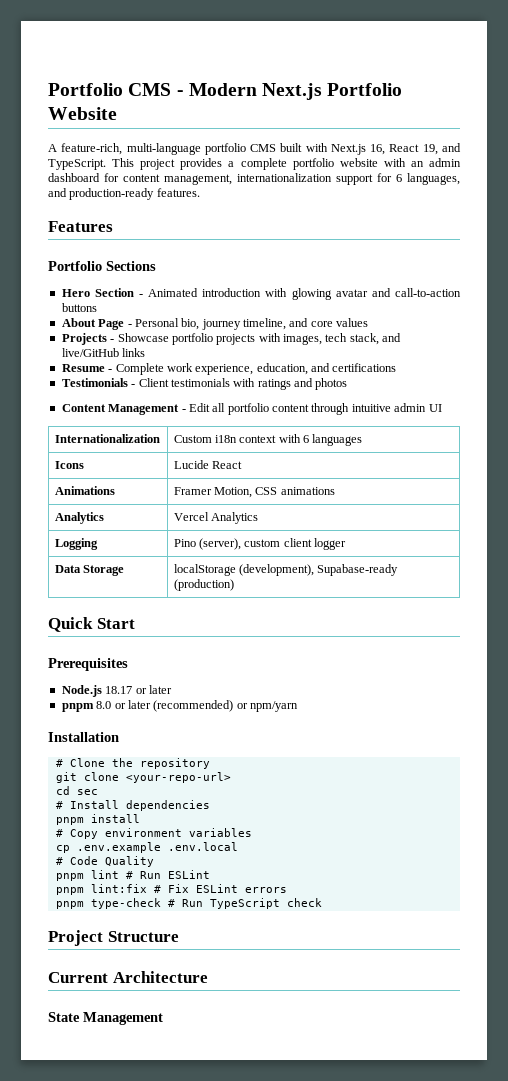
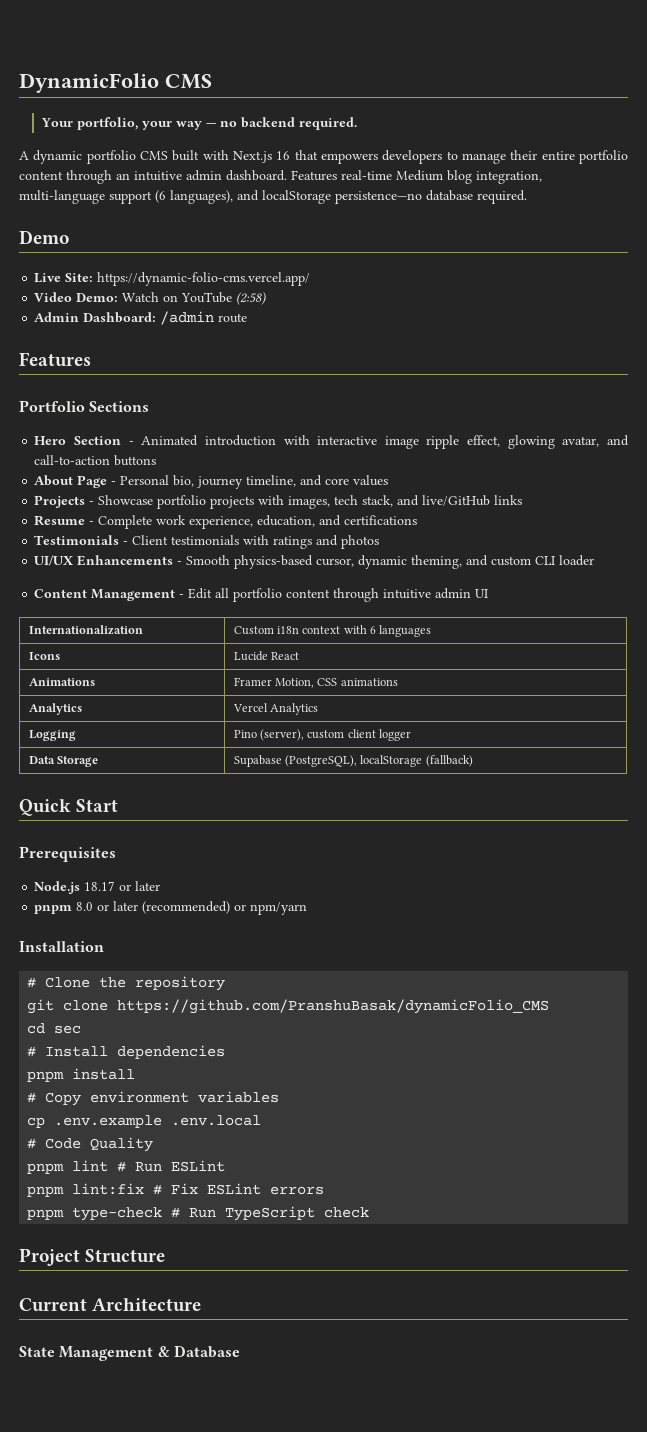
[48,83,403,100] [48,107,117,120] Portfolio CMS - Modern Next.js Portfolio Website -> [19,73,212,93] [40,117,357,130] DynamicFolio CMS // Your portfolio, your way — no backend required.
[61,143,201,155] feature-rich, multi-language -> [33,150,83,164] dynamic
[370,143,461,155] [48,158,462,170] [48,173,460,185] [48,188,200,200] 16, React 19, and TypeScript. This project provides a complete portfolio website with an admin dashboard for content management, internationalization support for 6 languages, and production-ready features. -> [276,150,628,164] [19,170,542,184] [19,190,527,204] [19,230,69,244] [34,272,311,286] [34,292,267,305] [34,311,248,325] 16 that empowers developers to manage their entire portfolio content through an intuitive admin dashboard. Features real-time Medium blog integration, multi-language support (6 languages), and localStorage persistence—no database required. // Demo // Live Site: https://dynamic-folio-cms.vercel.app/ // Video Demo: Watch on YouTube (2:58) // Admin Dashboard: /admin route
[291,288,368,300] glowing avatar -> [317,435,600,449] interactive image ripple effect, glowing avatar,
(348, 384) none -> [34,555,595,569] // UI/UX Enhancements - Smooth physics-based cursor, dynamic theming, and custom CLI loader
[173,564,399,576] [173,579,234,591] localStorage (development), Supabase-ready (production) -> [233,755,473,767] Supabase (PostgreSQL), localStorage (fallback)
[125,772,231,783] <your-repo-url> -> [117,999,550,1014] https://github.com/PranshuBasak/dynamicFolio_CMS
(163, 1018) none -> [157,1345,240,1358] & Database

